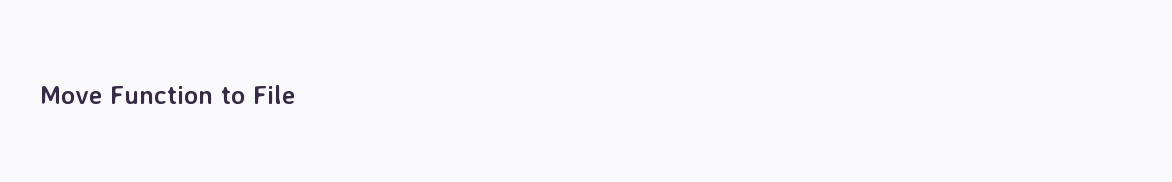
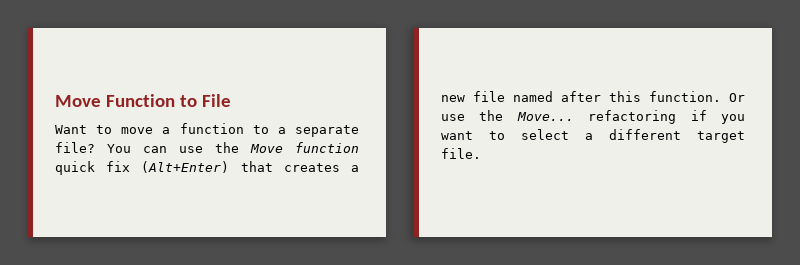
(295, 94) none -> [55,123,359,137] [55,142,359,153] [55,161,359,175] [441,91,745,102] [441,110,745,124] [441,129,745,143] [441,148,481,159] // Want to move a function to a separate file? You can use the Move function quick fix (Alt+Enter) that creates a new file named after this function. Or use the Move... refactoring if you want to select a different target file.

